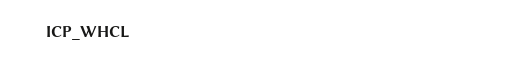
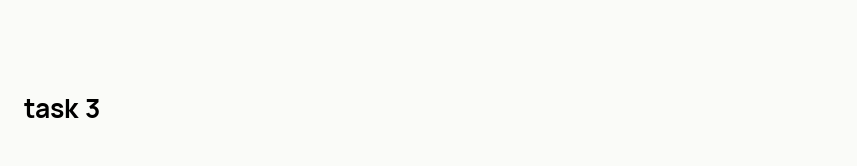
[46,26,129,40] ICP_WHCL -> [24,99,101,118] task 3

